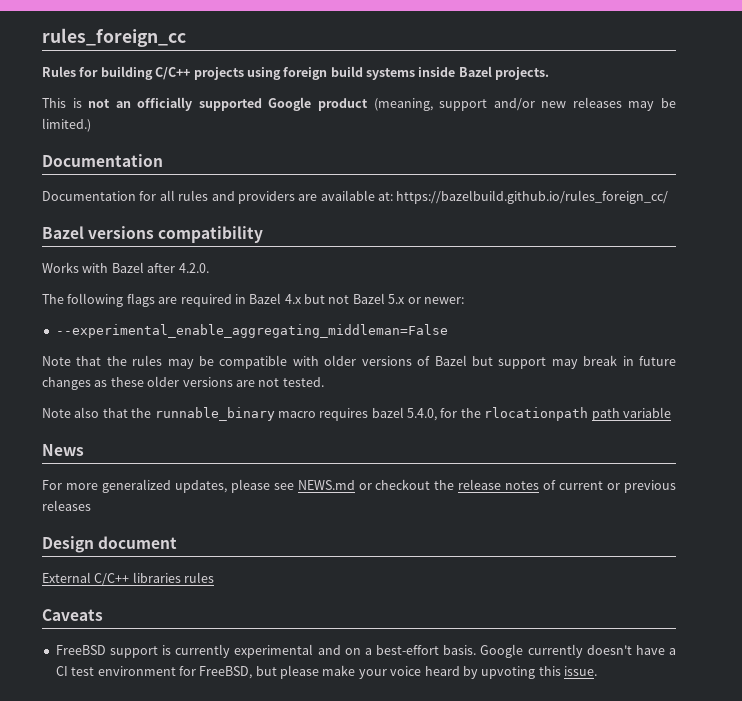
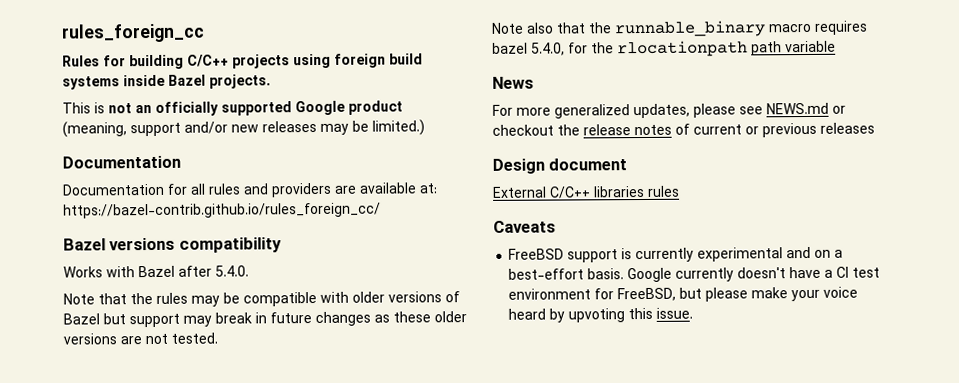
[396,190,669,204] https://bazelbuild.github.io/rules_foreign_cc/ -> [63,202,381,219] https://bazel-contrib.github.io/rules_foreign_cc/
[178,263,209,273] [42,293,464,307] [55,324,448,338] 4.2.0. // The following flags are required in Bazel 4.x but not Bazel 5.x or newer: // --experimental_enable_aggregating_middleman=False -> [215,265,249,277] 5.4.0.

